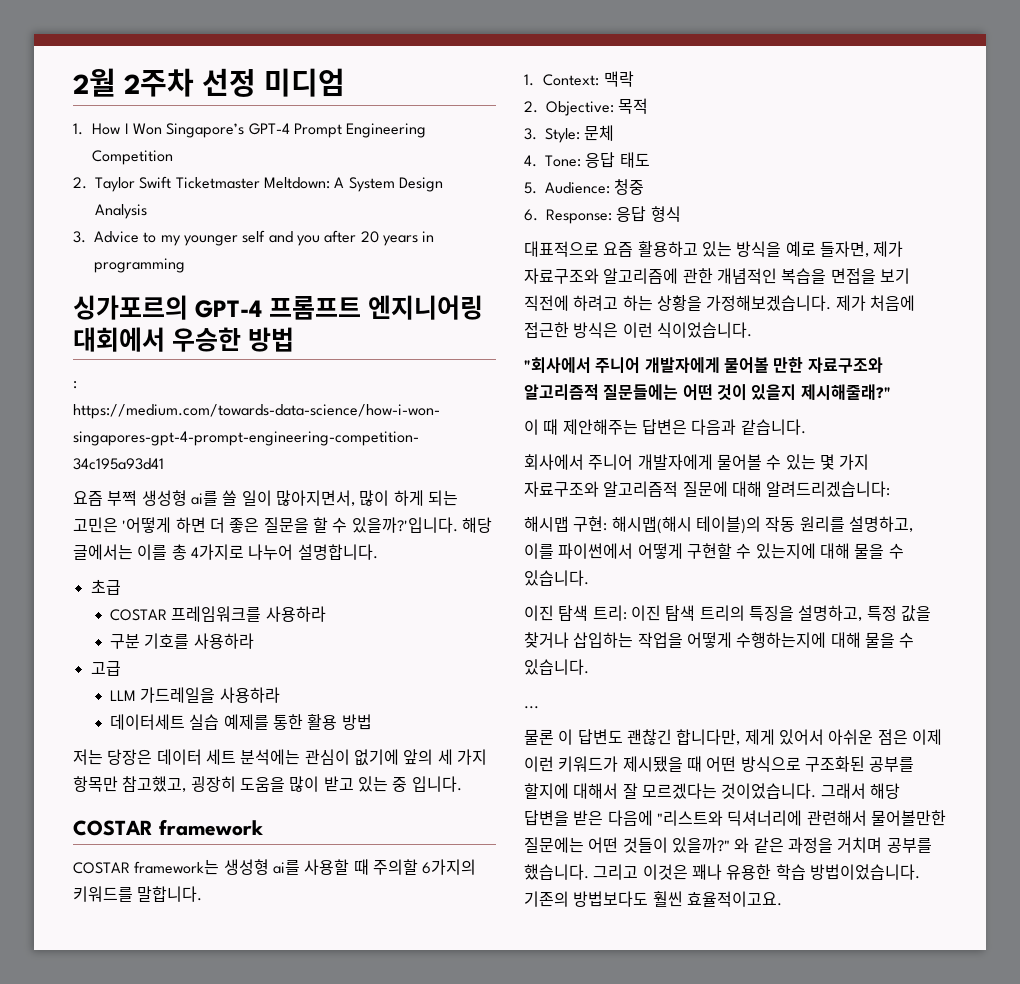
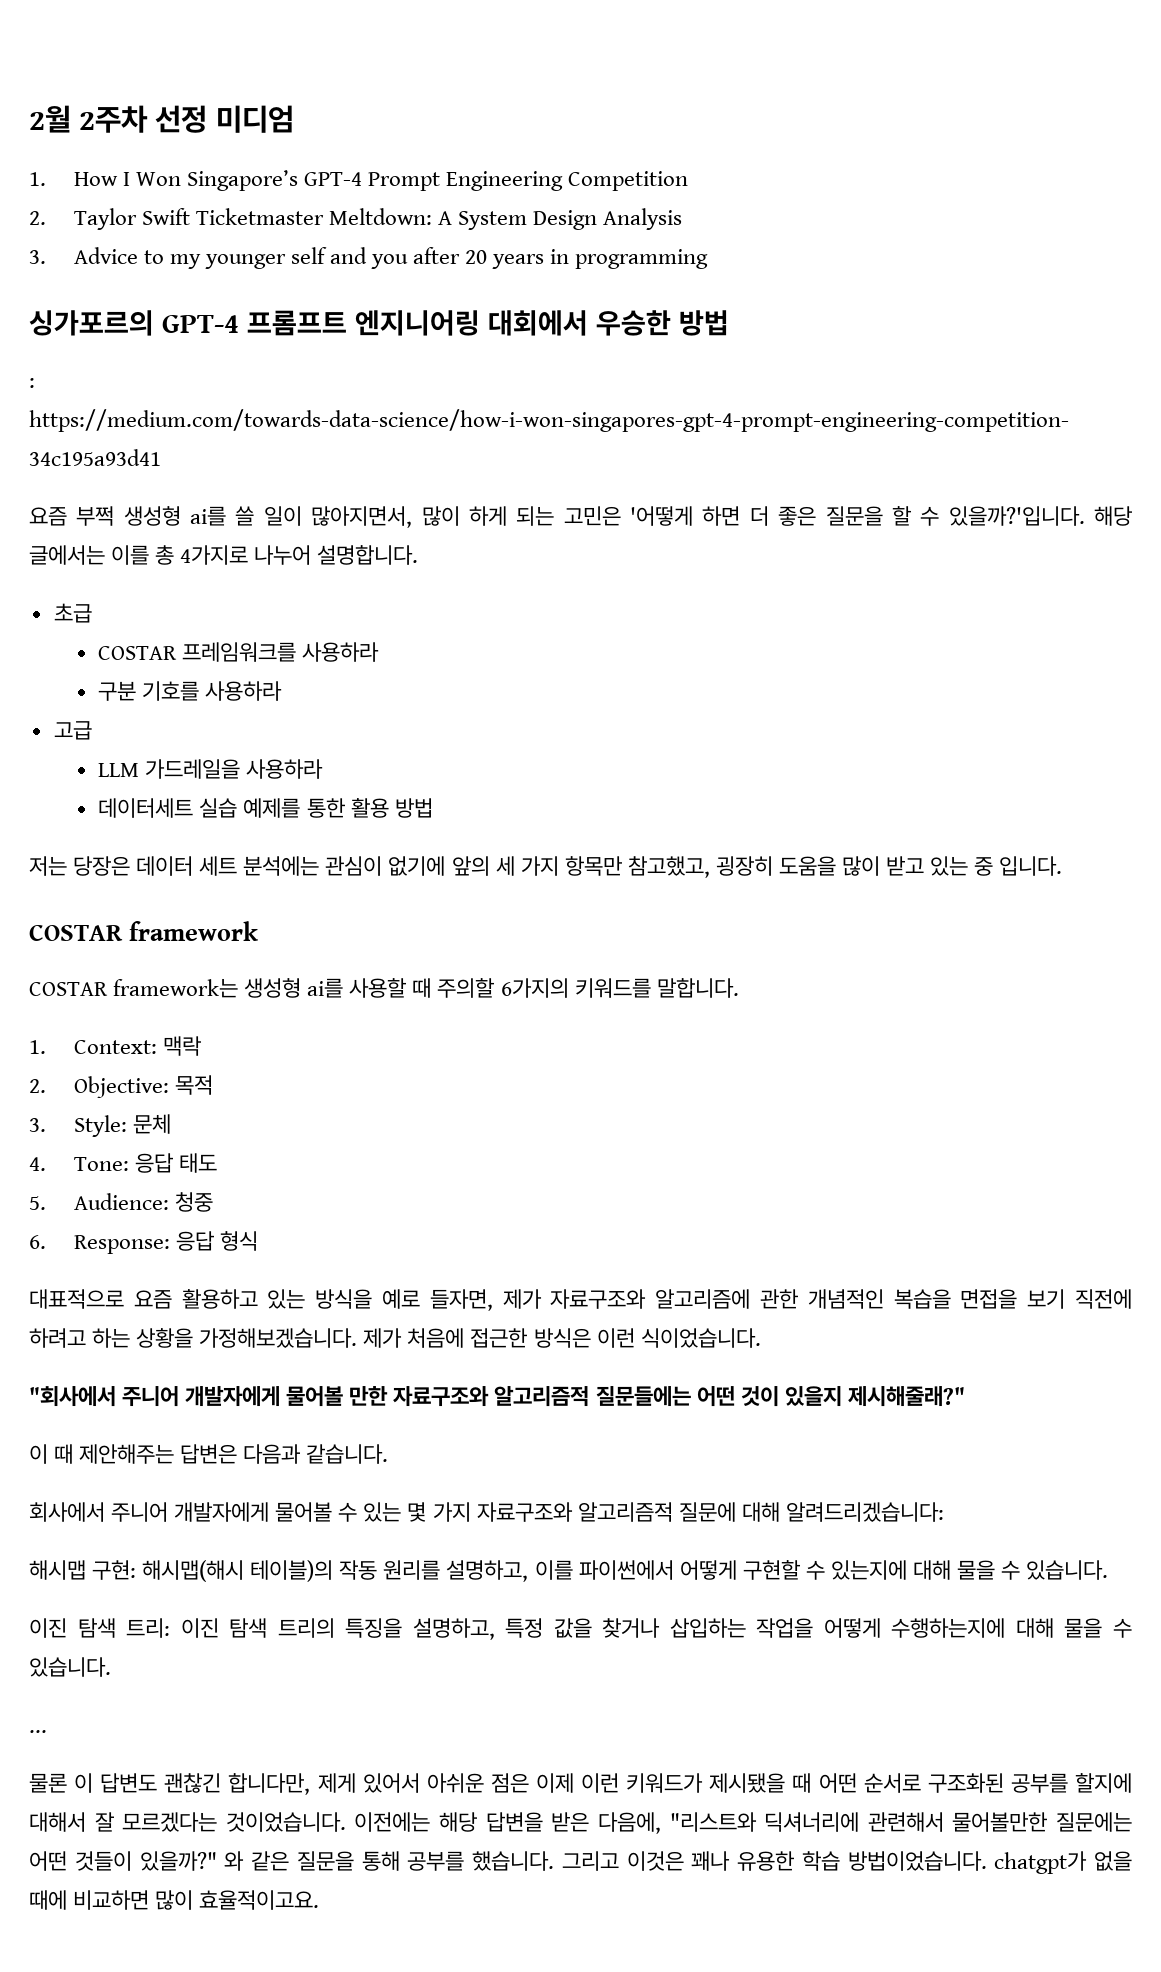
[740,756,801,772] 방식으로 -> [863,1773,921,1793] 순서로
[820,783,866,799] 그래서 -> [354,1812,431,1832] 이전에는
[607,810,653,826] 다음에 -> [597,1812,661,1834] 다음에,
[787,837,883,853] 과정을 거치며 -> [296,1851,400,1871] 질문을 통해
[524,891,683,907] 기존의 방법보다도 훨씬 -> [994,1851,1132,1874] [29,1890,194,1910] chatgpt가 없을 때에 비교하면 많이

